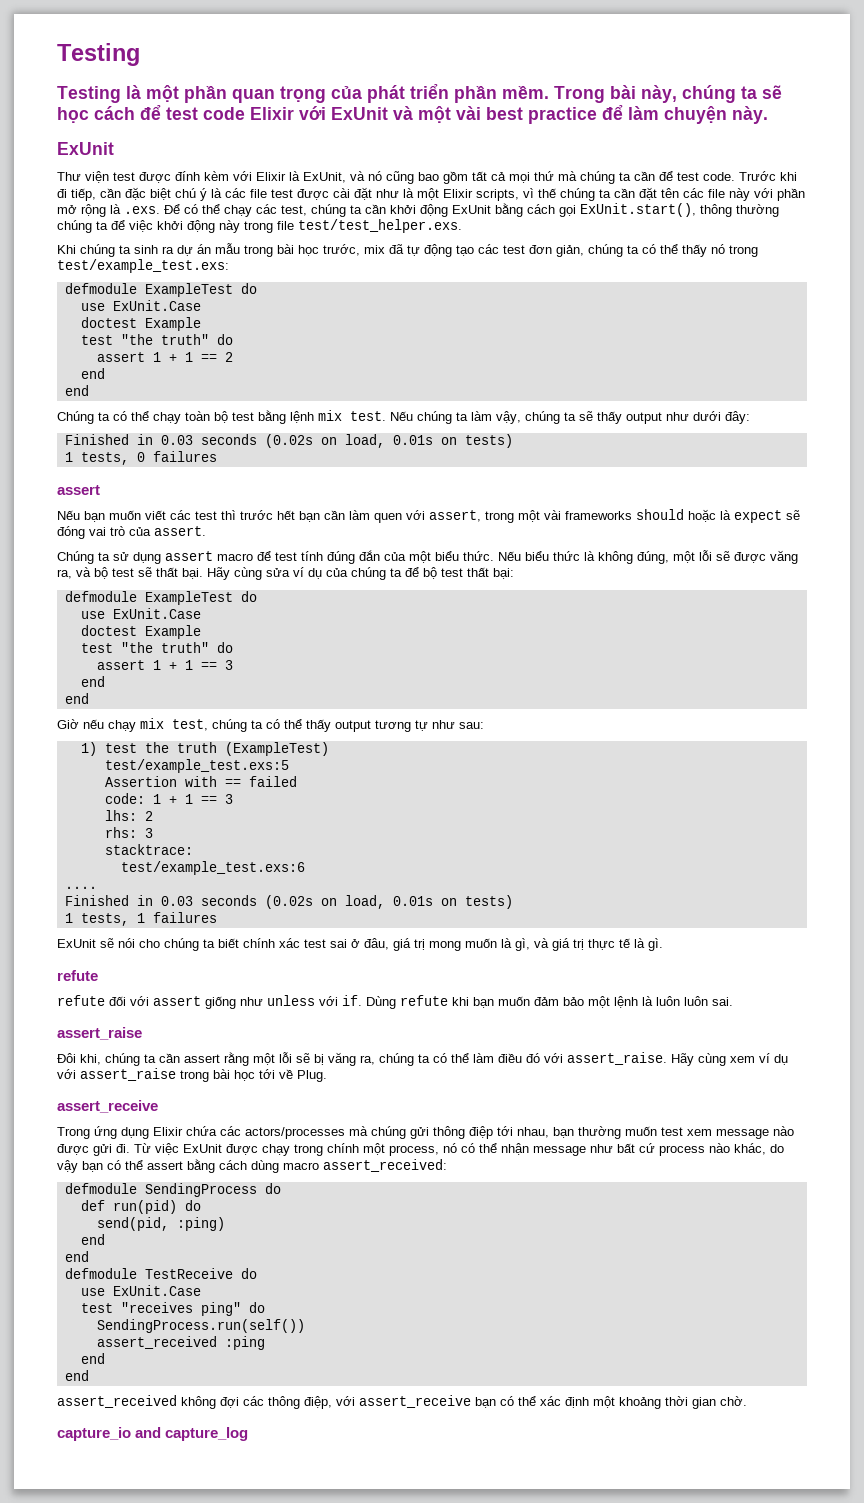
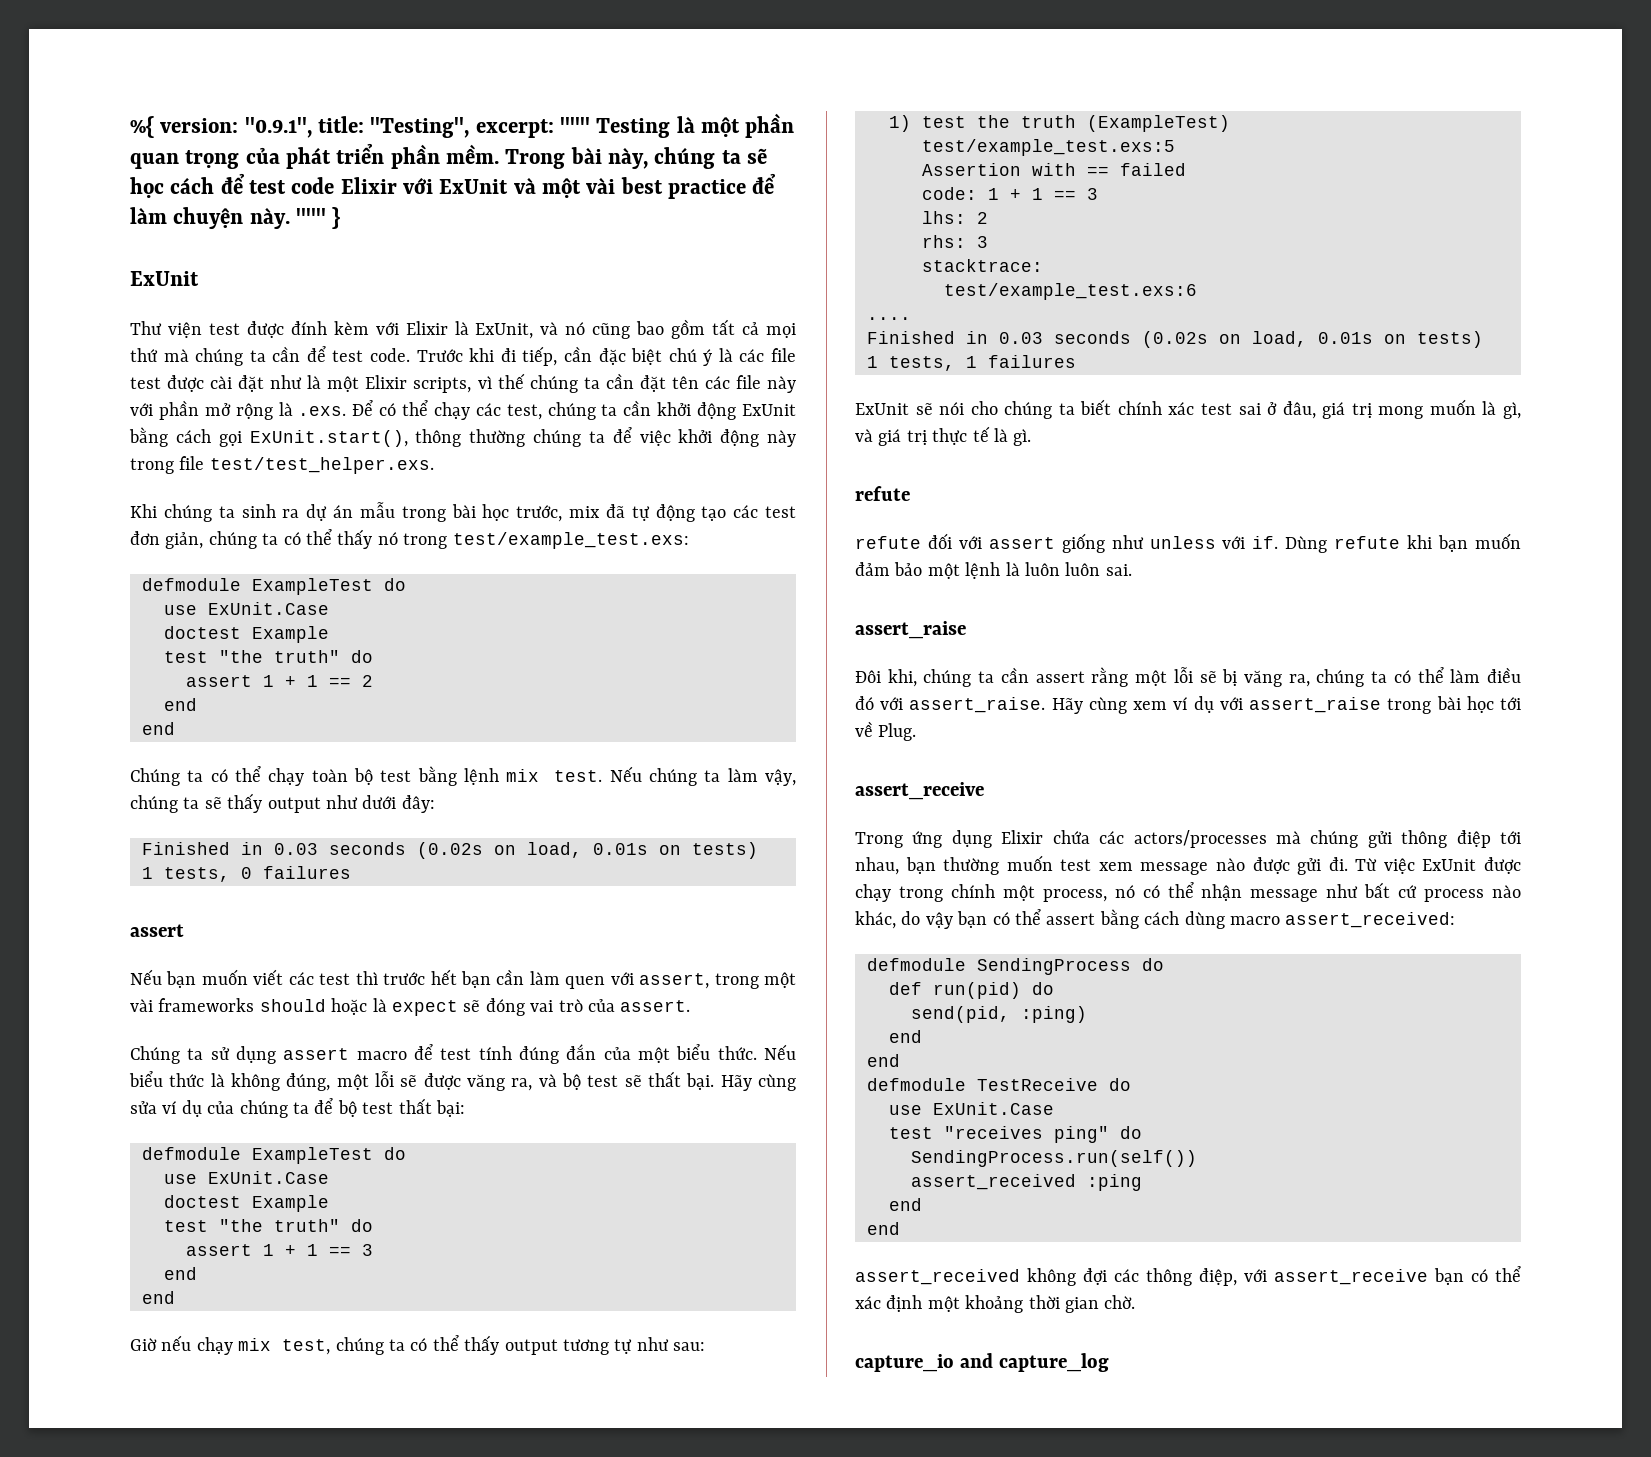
[57,43,140,66] Testing // -> [130,116,591,138] %{ version: "0.9.1", title: "Testing", excerpt: """
(768, 115) none -> [296,207,341,229] """ }

